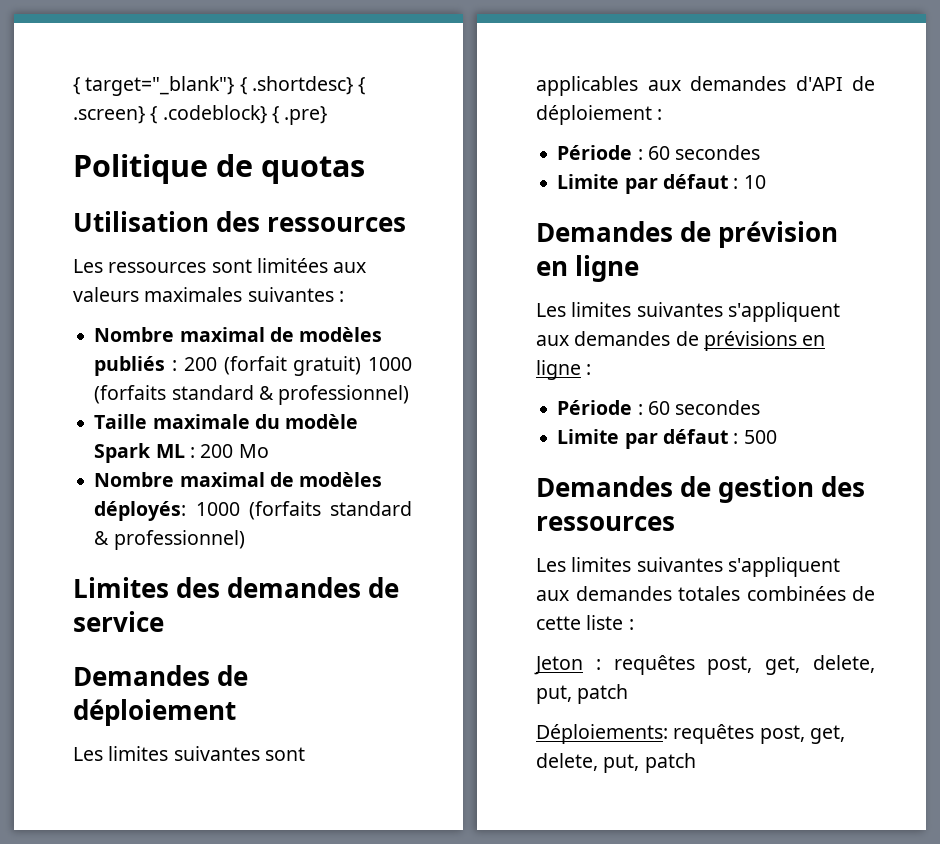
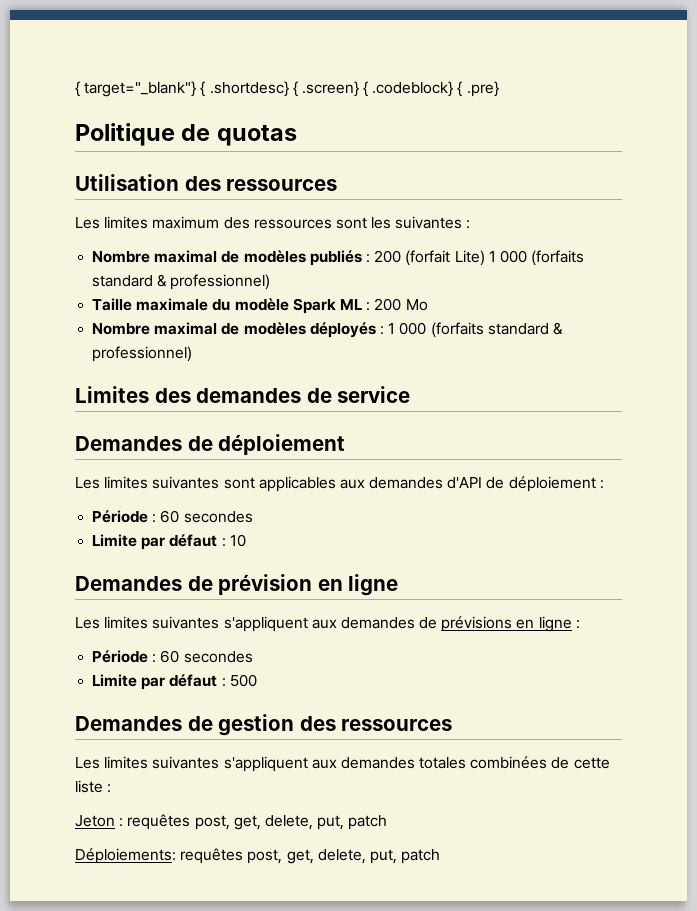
[108,258,367,273] [73,287,243,302] ressources sont limitées aux valeurs maximales -> [104,216,392,229] limites maximum des ressources sont les
[293,356,412,376] gratuit) 1000 -> [454,250,527,266] Lite) 1 000
[94,501,240,521] déployés: 1000 -> [309,322,427,338] déployés : 1 000

